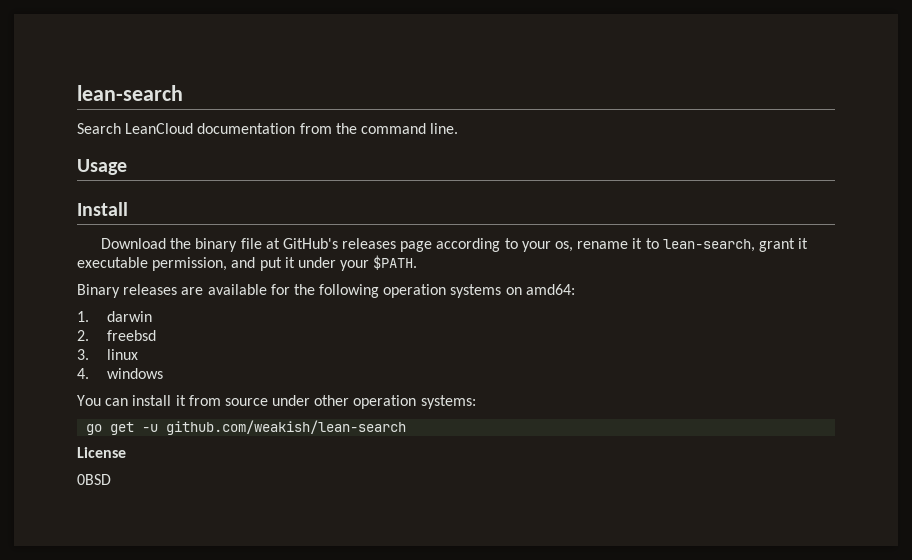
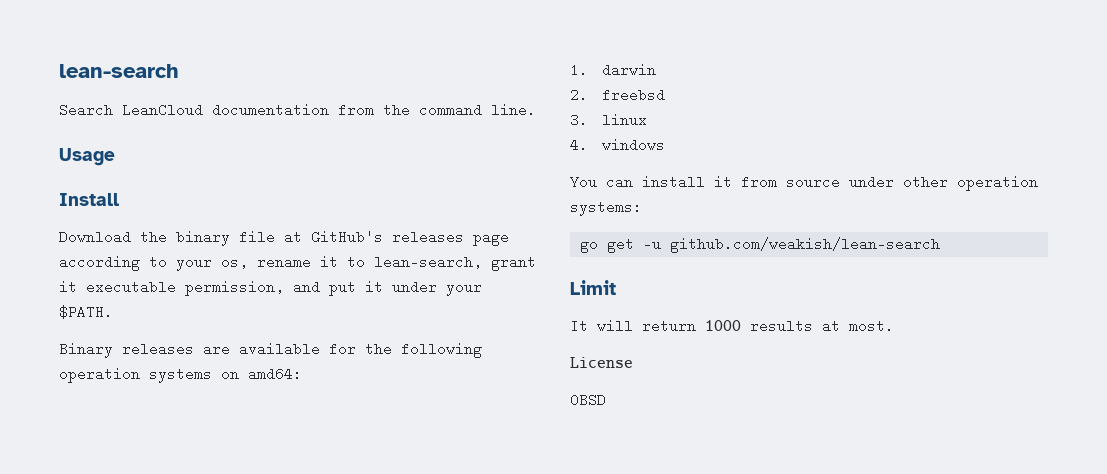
(407, 427) none -> [570,280,616,295] [570,319,894,333] // Limit // It will return 1000 results at most.

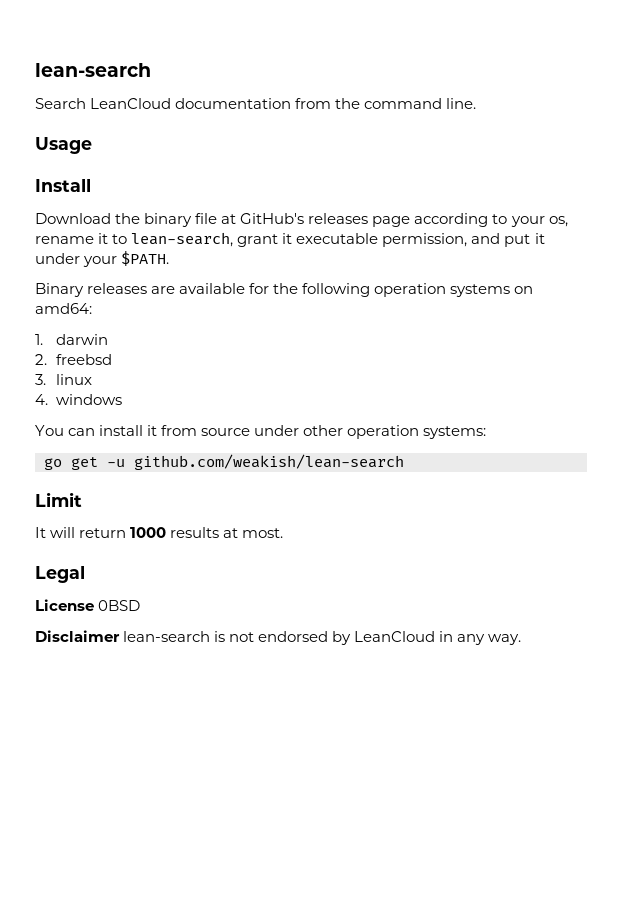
(894, 326) none -> [35,566,85,583] // Legal
[570,393,606,407] // 0BSD -> [98,600,141,611] [35,630,522,645] 0BSD // Disclaimer lean-search is not endorsed by LeanCloud in any way.

